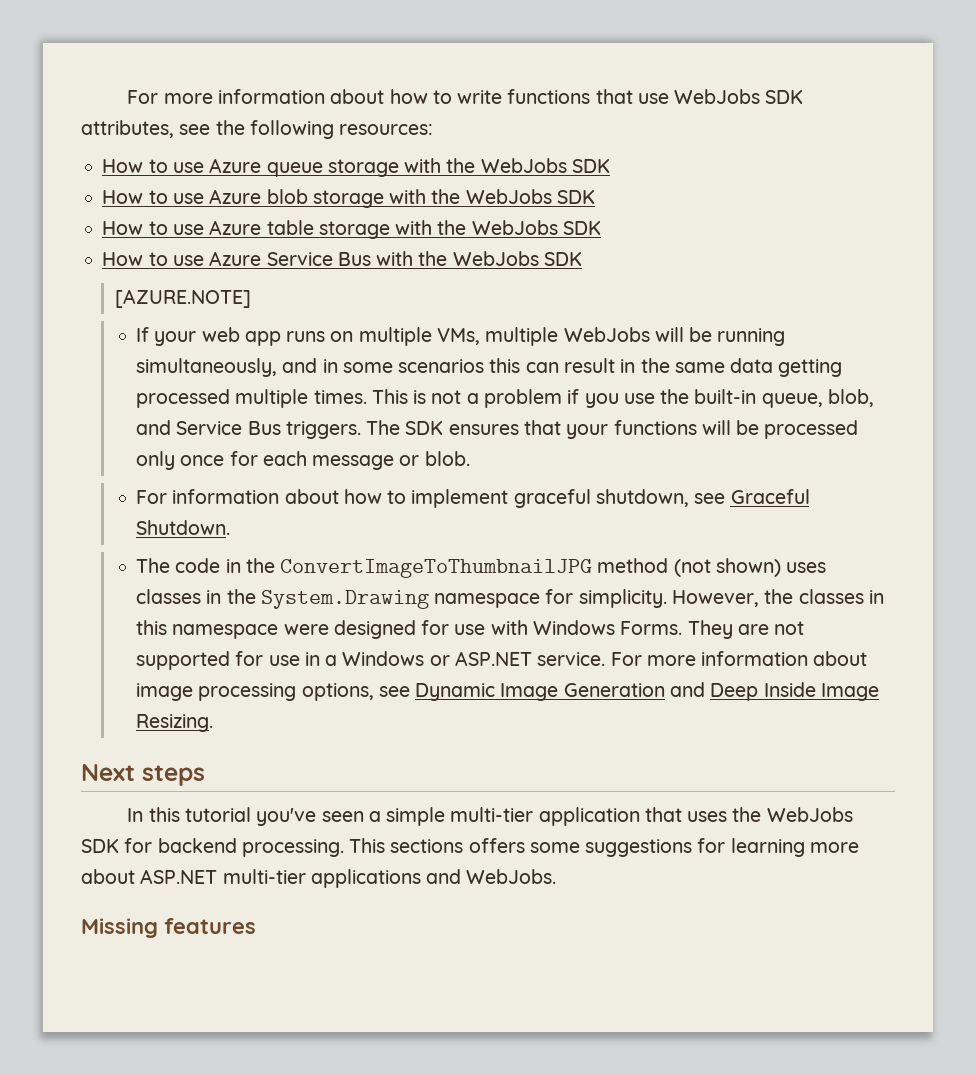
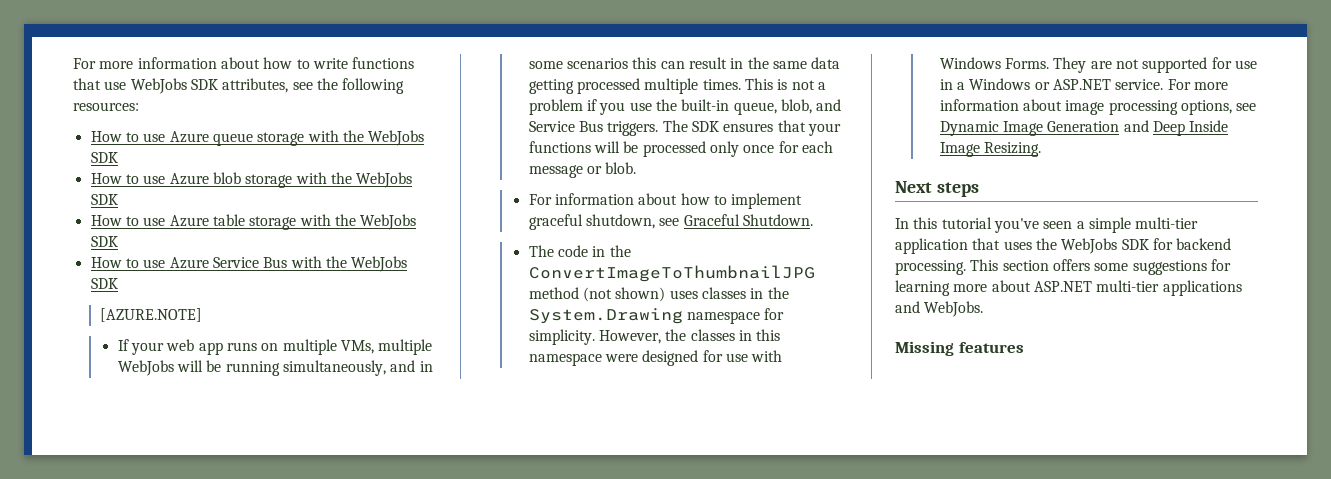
[390,839,464,853] sections -> [1002,260,1049,271] section

